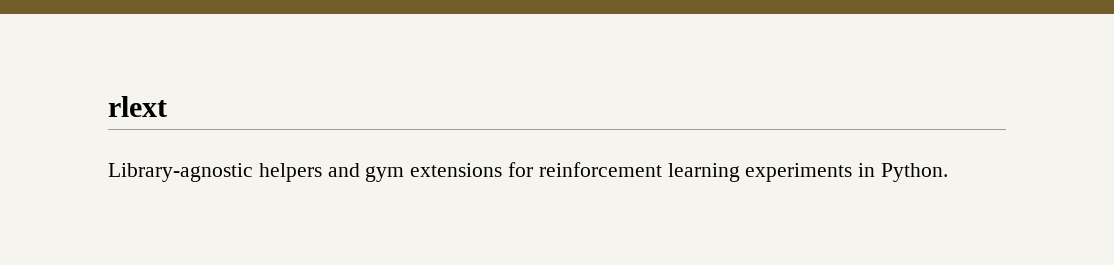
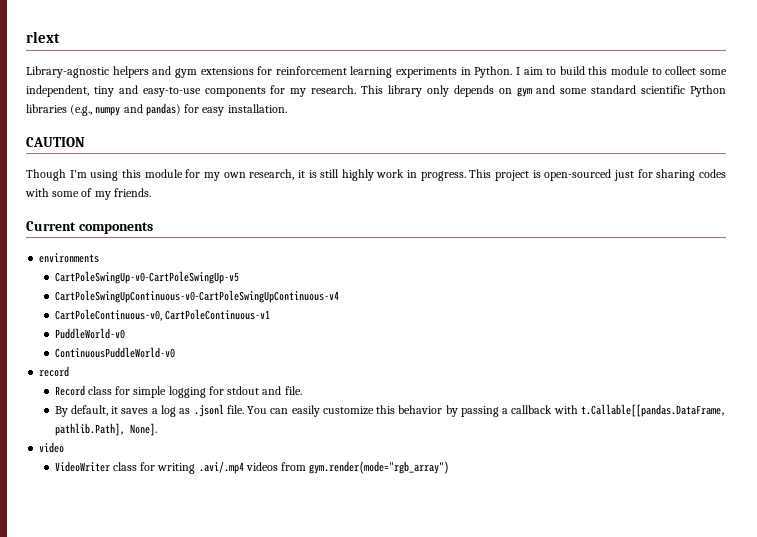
(949, 172) none -> [515,66,728,75] [26,85,727,97] [26,103,287,116] [26,137,85,147] [26,169,727,181] [25,188,151,200] [26,221,153,234] [39,253,100,263] [54,271,239,284] [54,290,339,303] [54,309,270,321] [54,328,125,339] [54,347,175,358] [39,366,70,377] [54,385,302,398] [54,404,727,417] [54,423,157,436] [39,442,65,453] [54,461,450,474] I aim to build this module to collect some independent, tiny and easy-to-use components for my research. This library only depends on gym and some standard scientific Python libraries (e.g., numpy and pandas) for easy installation. // CAUTION // Though I'm using this module for my own research, it is still highly work in progress. This project is open-sourced just for sharing codes with some of my friends. // Current components // environments // CartPoleSwingUp-v0-CartPoleSwingUp-v5 // CartPoleSwingUpContinuous-v0-CartPoleSwingUpContinuous-v4 // CartPoleContinuous-v0, CartPoleContinuous-v1 // PuddleWorld-v0 // ContinuousPuddleWorld-v0 // record // Record class for simple logging for stdout and file. // By default, it saves a log as .jsonl file. You can easily customize this behavior by passing a callback with t.Callable[[pandas.DataFrame, pathlib.Path], None]. // video // VideoWriter class for writing .avi/.mp4 videos from gym.render(mode="rgb_array")

